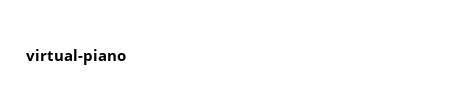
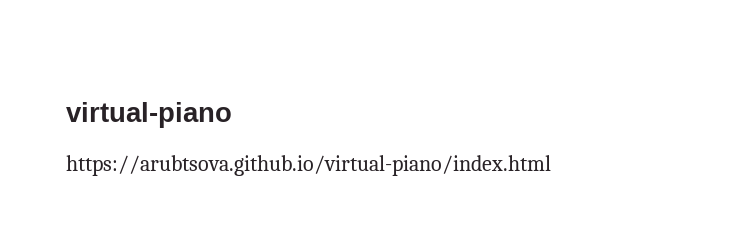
(126, 57) none -> [66,155,551,176] // https://arubtsova.github.io/virtual-piano/index.html

